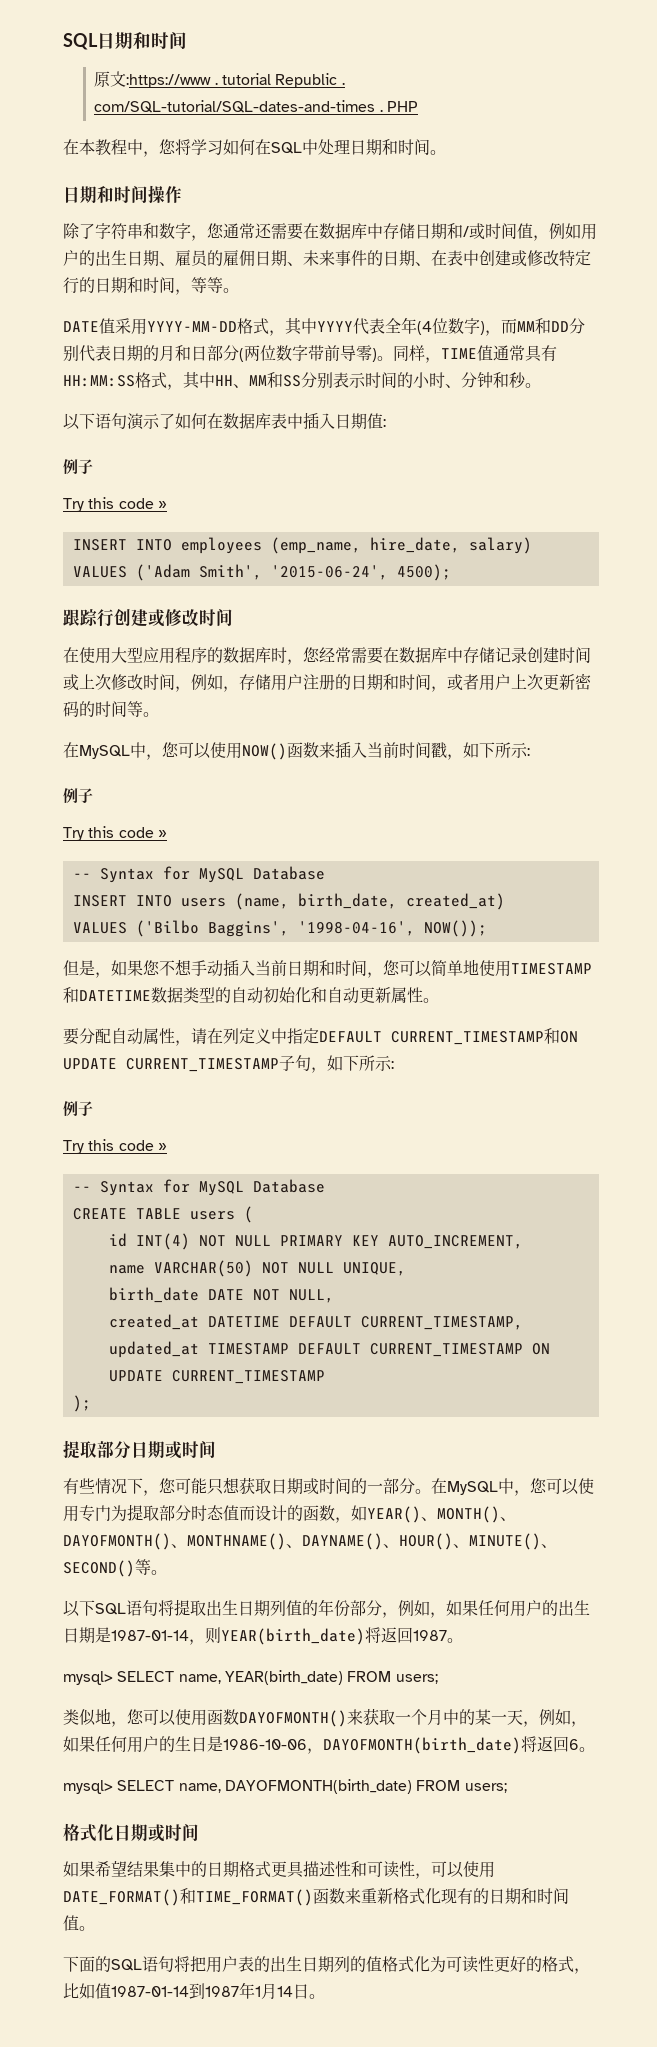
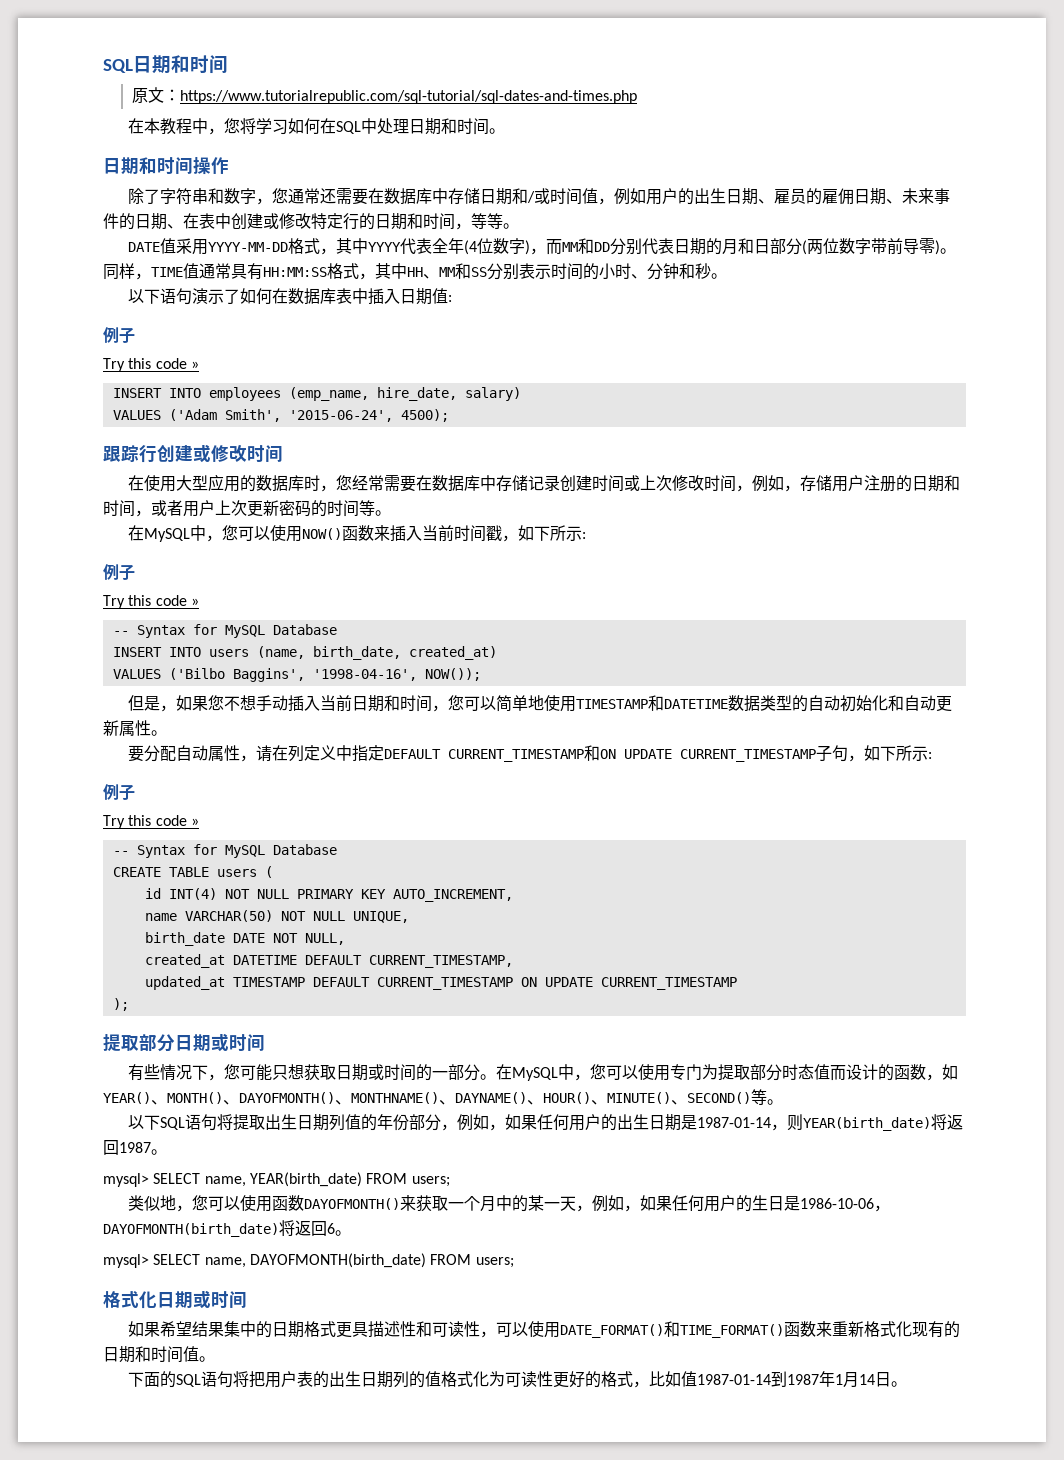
[126,73,345,88] [94,100,419,113] :https://www . tutorial Republic . com/SQL-tutorial/SQL-dates-and-times . PHP -> [164,89,638,104] ：https://www.tutorialrepublic.com/sql-tutorial/sql-dates-and-times.php
[175,647,207,663] 程序 -> (241, 484) none

